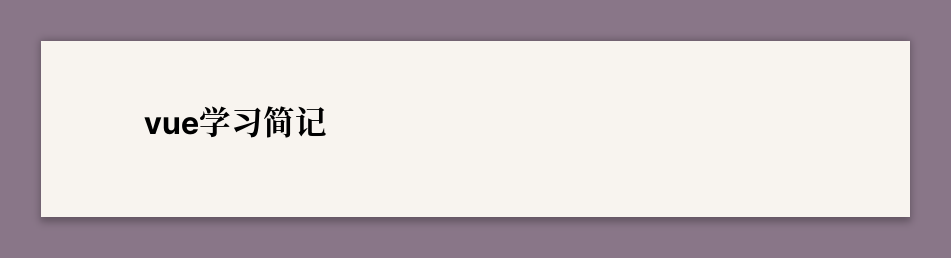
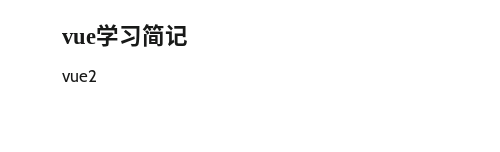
(327, 121) none -> [62,70,97,82] // vue2

